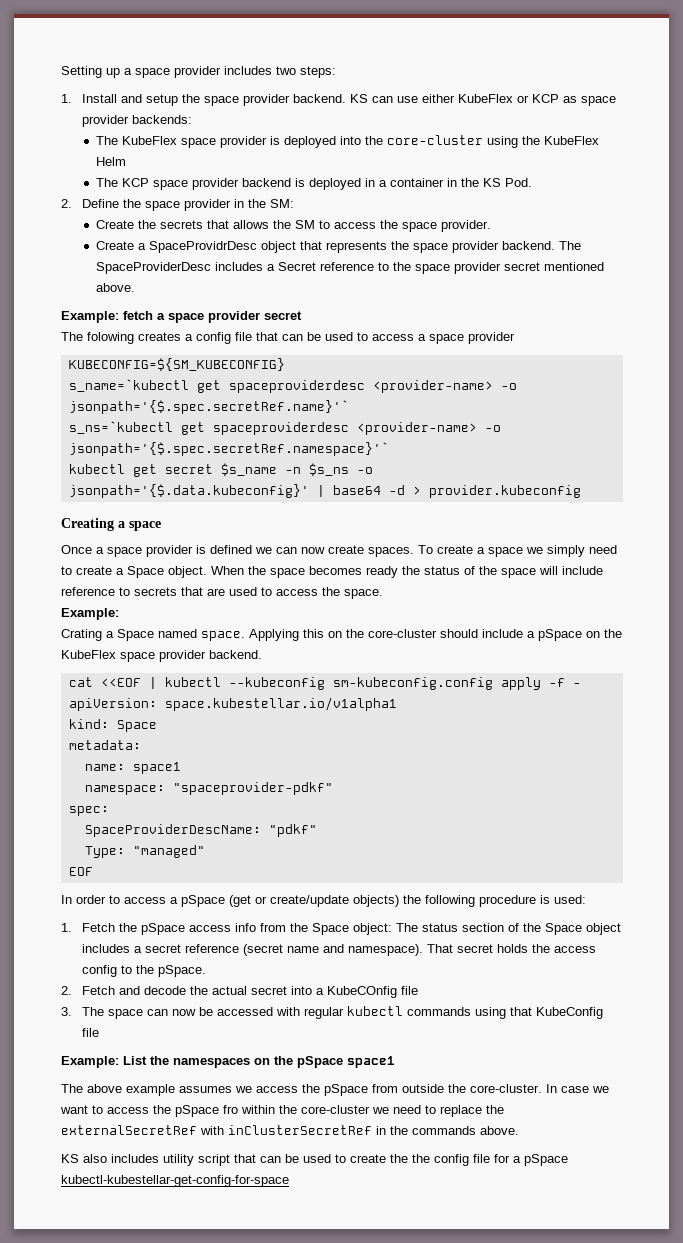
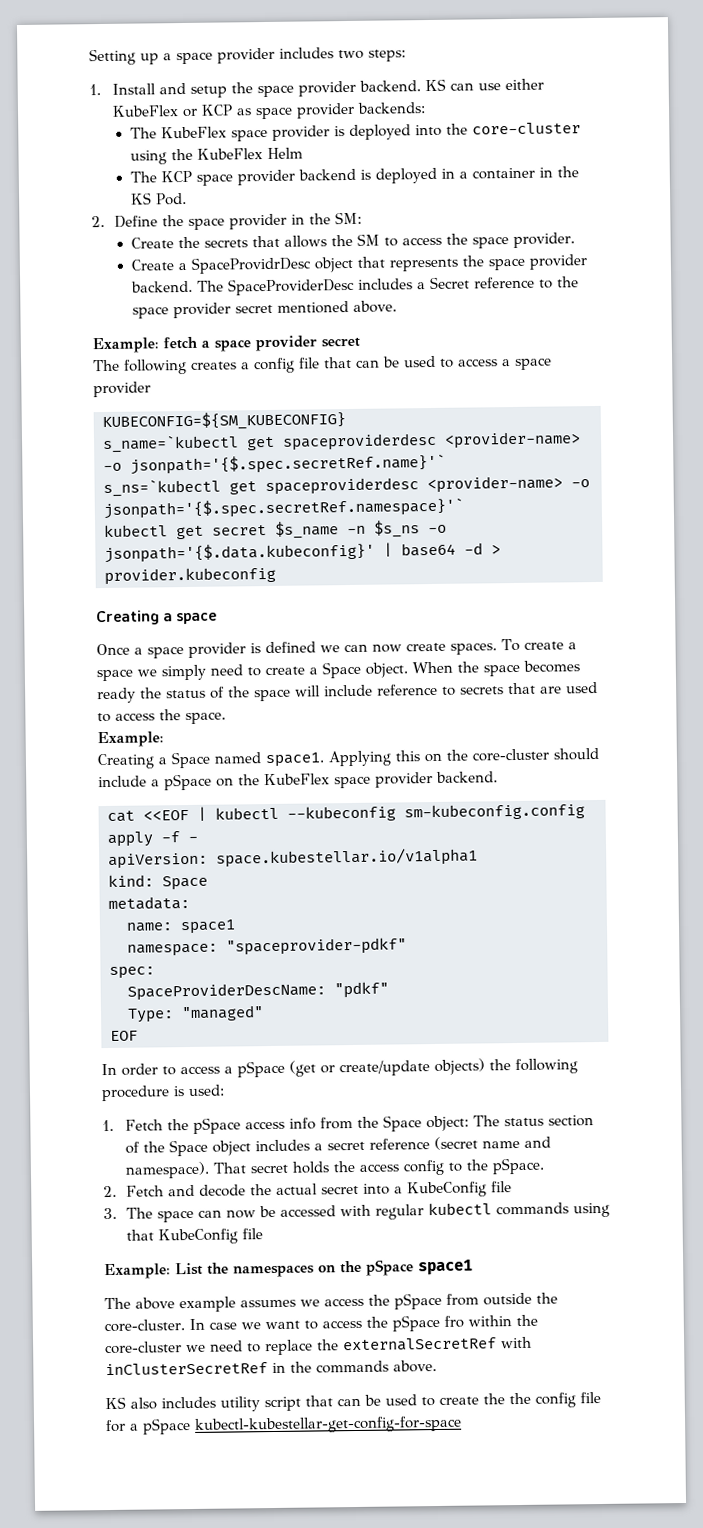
[87,332,134,344] folowing -> [124,358,187,375] following
[61,629,102,641] Crating -> [97,753,155,770] Creating
[201,631,245,641] space. -> [265,752,325,768] space1.
[326,986,397,998] KubeCOnfig -> [407,1181,488,1198] KubeConfig

